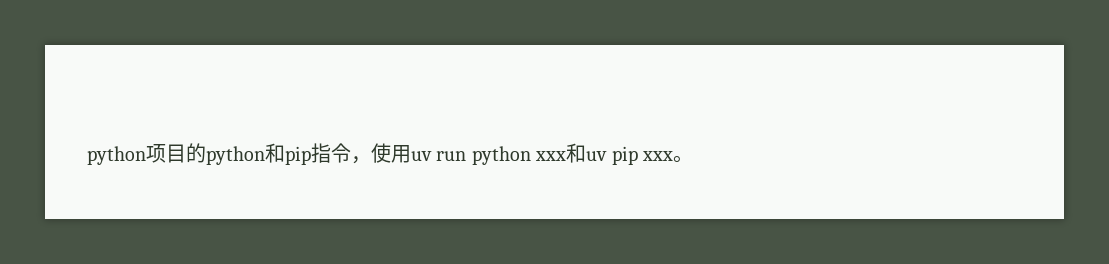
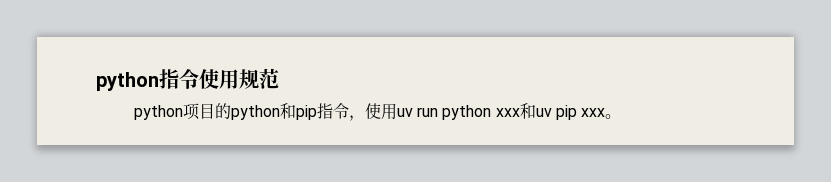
[87,146,146,165] python -> [96,68,279,91] [133,105,183,120] python指令使用规范 // python

